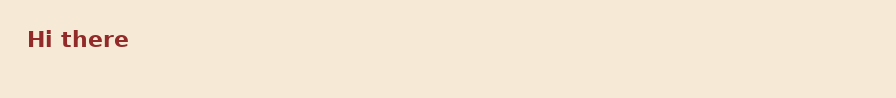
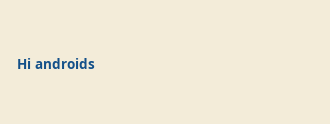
[61,30,129,47] there -> [35,58,95,69] androids

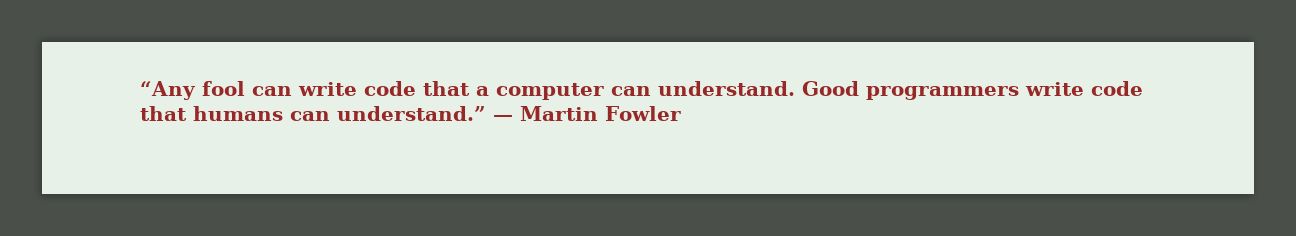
[17,58,95,69] Hi androids -> [140,81,1143,100] [140,106,681,121] “Any fool can write code that a computer can understand. Good programmers write code that humans can understand.” — Martin Fowler

